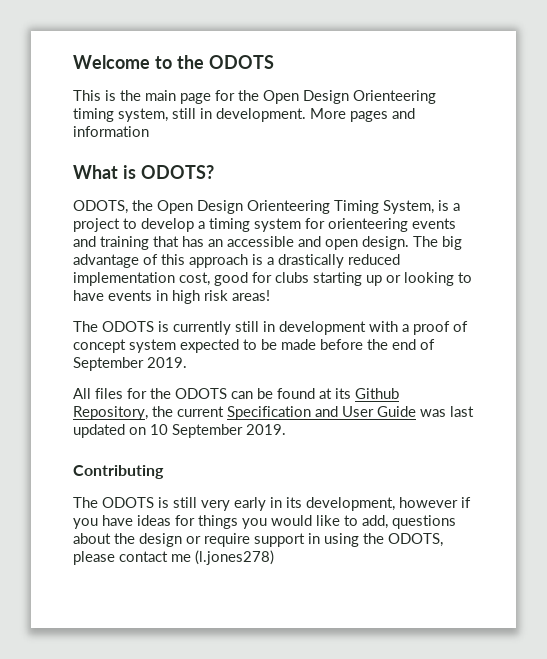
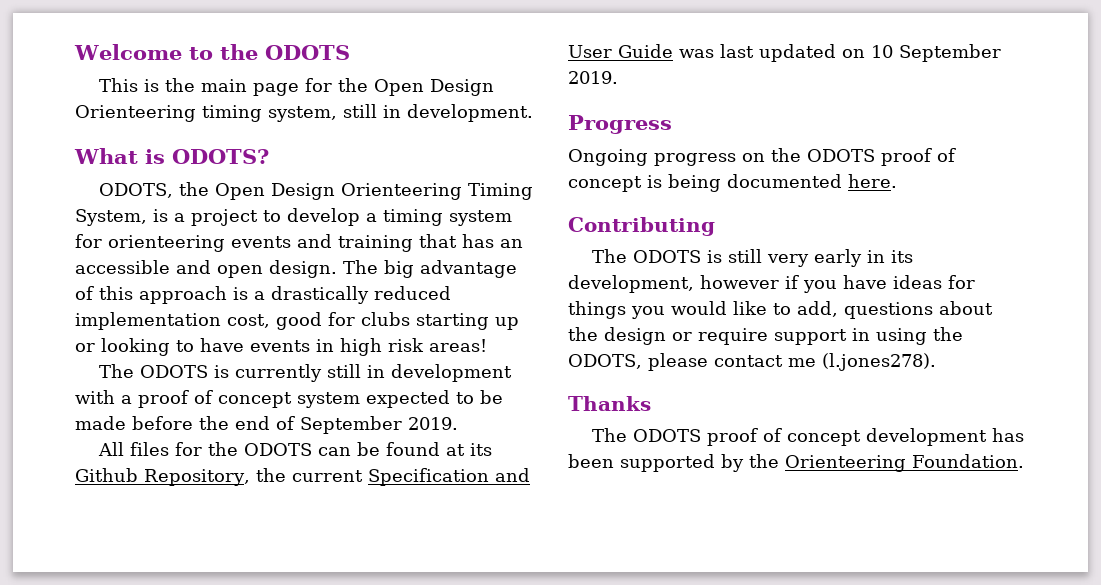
[310,108,415,122] [73,126,149,137] More pages and information -> (533, 113) none
(286, 429) none -> [568,115,672,134] [568,148,956,166] [568,174,897,192] // Progress // Ongoing progress on the ODOTS proof of concept is being documented here.
[195,550,274,565] (l.jones278) -> [822,353,936,371] [568,396,651,411] [591,428,1024,446] [568,454,1024,472] (l.jones278). // Thanks // The ODOTS proof of concept development has been supported by the Orienteering Foundation.

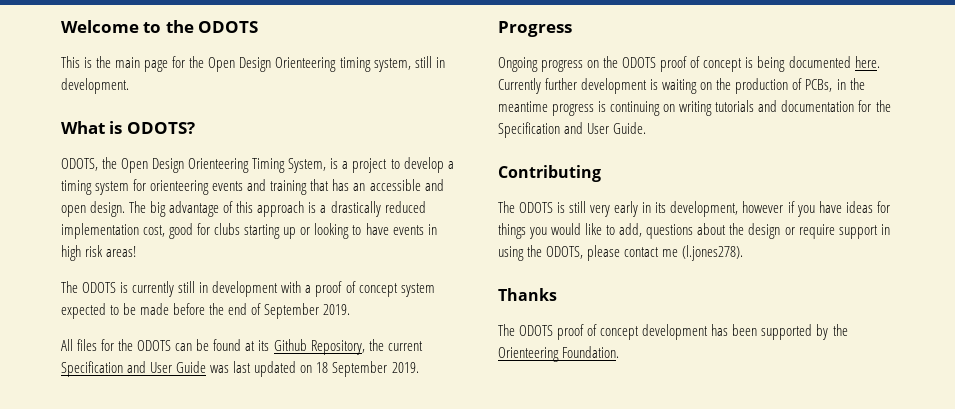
[871,45,893,58] 10 -> [316,362,329,373] 18
(897, 181) none -> [498,78,865,94] [498,100,891,116] [498,122,647,138] Currently further development is waiting on the production of PCBs, in the meantime progress is continuing on writing tutorials and documentation for the Specification and User Guide.

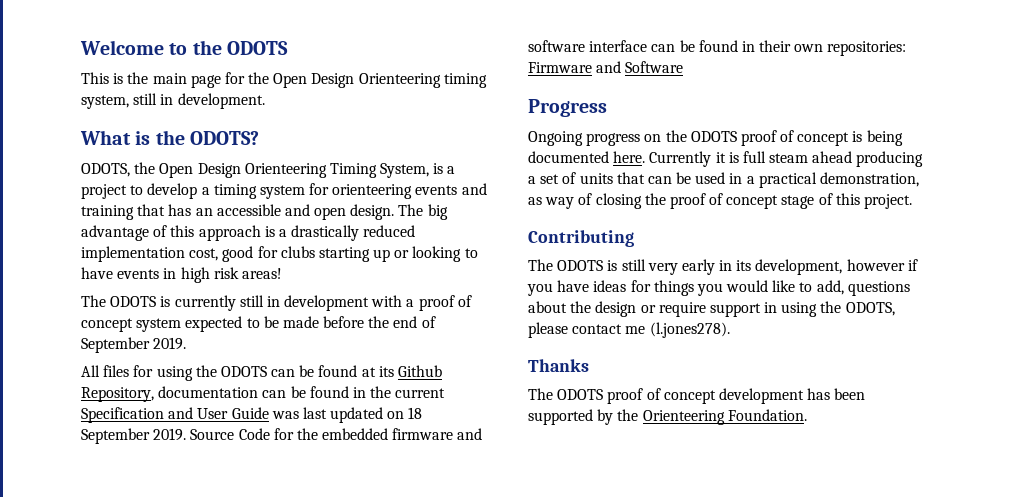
(123, 127) none -> [155,130,185,145] the
(115, 345) none -> [156,366,193,381] using
(365, 347) none -> [158,386,366,398] documentation can be found in
(419, 367) none -> [190,428,483,440] [528,40,907,56] [528,61,684,73] Source Code for the embedded firmware and software interface can be found in their own repositories: Firmware and Software
[545,78,865,94] [498,100,891,116] [498,122,647,138] further development is waiting on the production of PCBs, in the meantime progress is continuing on writing tutorials and documentation for the Specification and User Guide. -> [715,151,924,167] [528,172,920,188] [528,193,913,209] it is full steam ahead producing a set of units that can be used in a practical demonstration, as way of closing the proof of concept stage of this project.

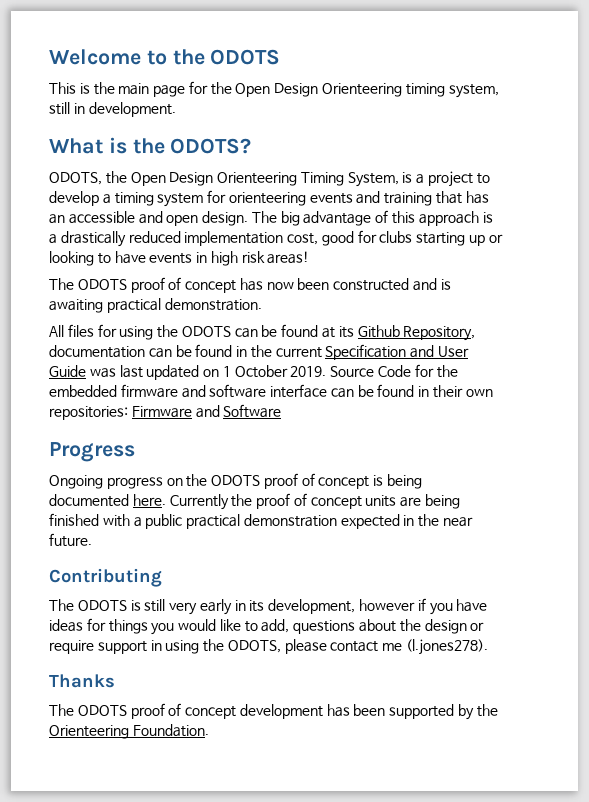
[160,295,472,311] [81,316,436,332] [81,337,187,353] is currently still in development with a proof of concept system expected to be made before the end of September 2019. -> [130,277,451,293] [49,298,262,313] proof of concept has now been constructed and is awaiting practical demonstration.
[408,407,423,419] [81,428,150,444] 18 September -> [222,365,288,378] 1 October
[715,151,924,167] [528,172,920,188] [528,193,913,209] it is full steam ahead producing a set of units that can be used in a practical demonstration, as way of closing the proof of concept stage of this project. -> [231,493,461,509] [49,513,474,529] [49,533,92,547] the proof of concept units are being finished with a public practical demonstration expected in the near future.

